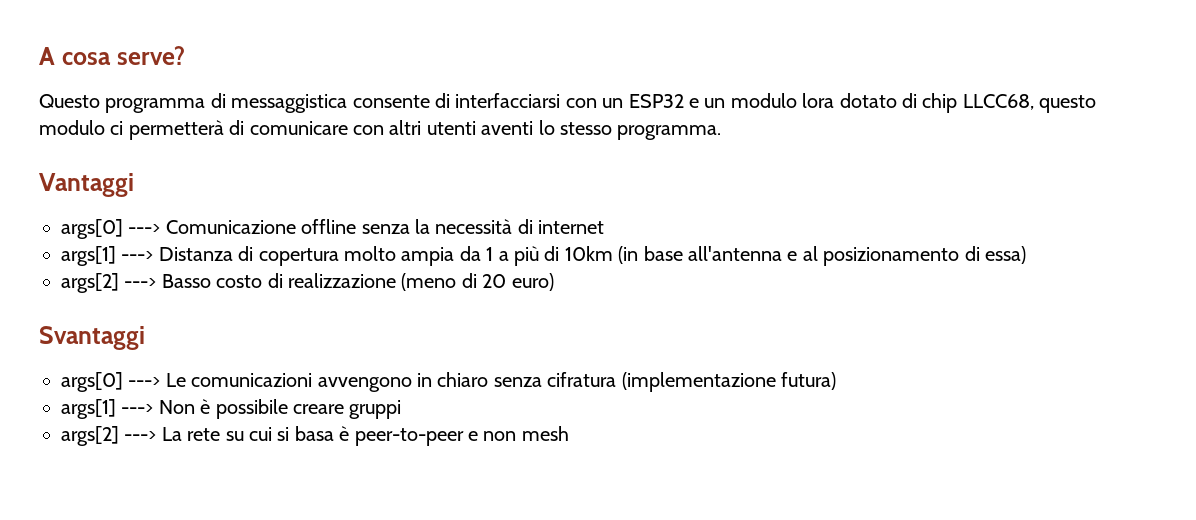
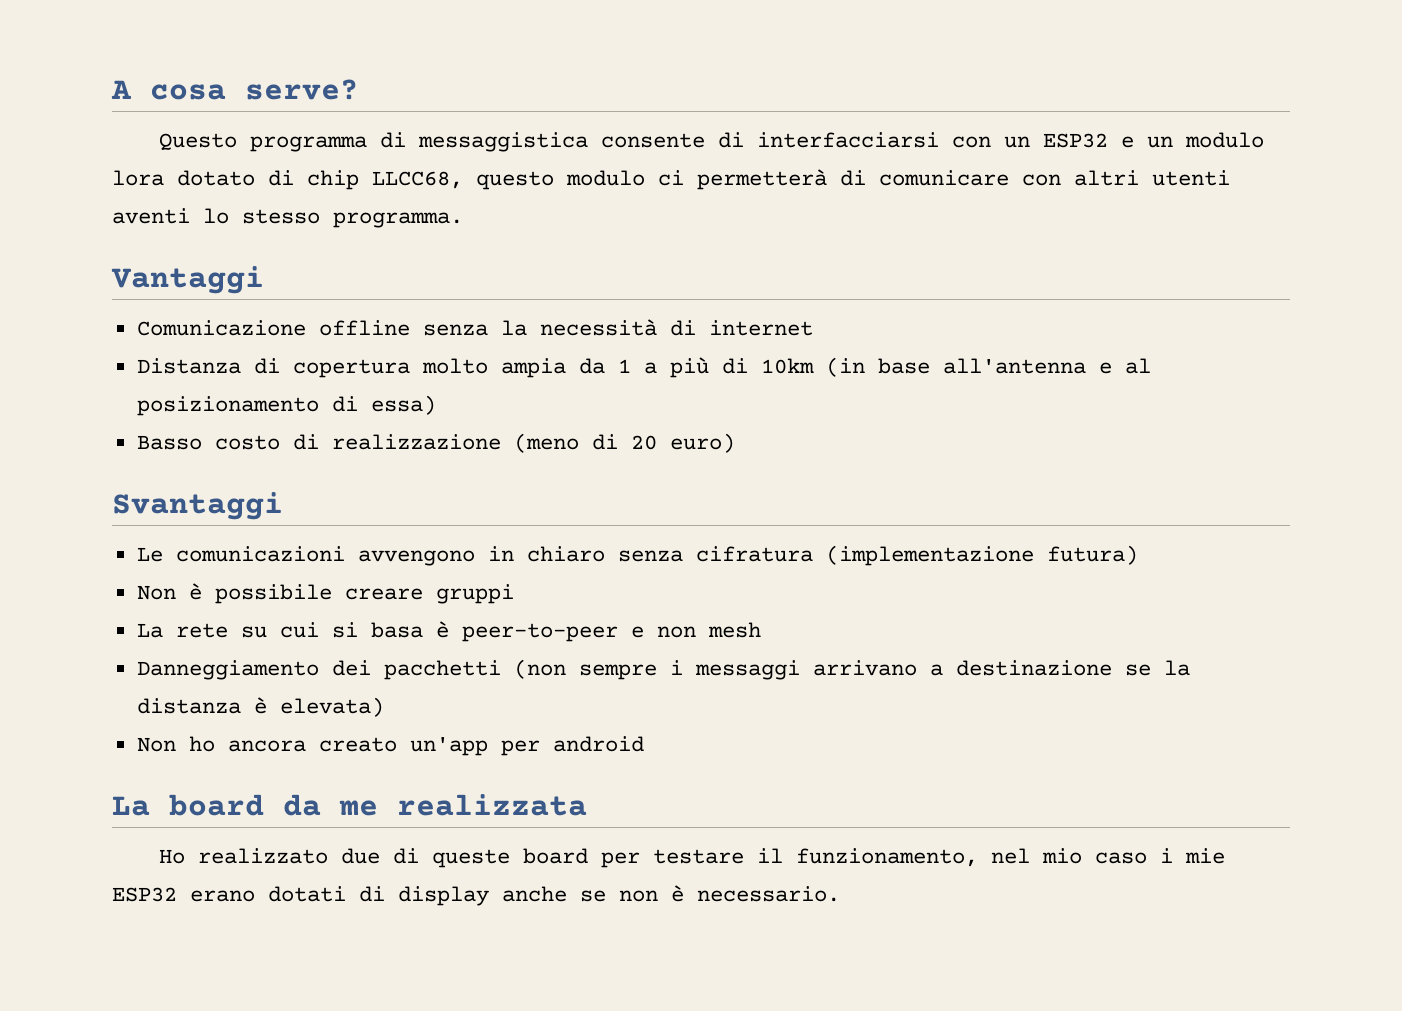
[61,219,161,239] args[0] ---> -> (264, 280) none
[61,246,154,266] args[1] ---> -> (813, 328) none
[61,273,157,293] args[2] ---> -> (436, 405) none
[61,372,161,392] args[0] ---> -> (283, 506) none
[61,399,154,419] args[1] ---> -> (1138, 555) none
[61,426,157,446] args[2] ---> -> (514, 594) none
(569, 433) none -> [136,659,1190,680] [136,697,384,717] [136,736,644,756] [112,794,587,816] [159,848,1226,868] [112,885,840,906] // Danneggiamento dei pacchetti (non sempre i messaggi arrivano a destinazione se la distanza è elevata) // Non ho ancora creato un'app per android // La board da me realizzata // Ho realizzato due di queste board per testare il funzionamento, nel mio caso i mie ESP32 erano dotati di display anche se non è necessario.

